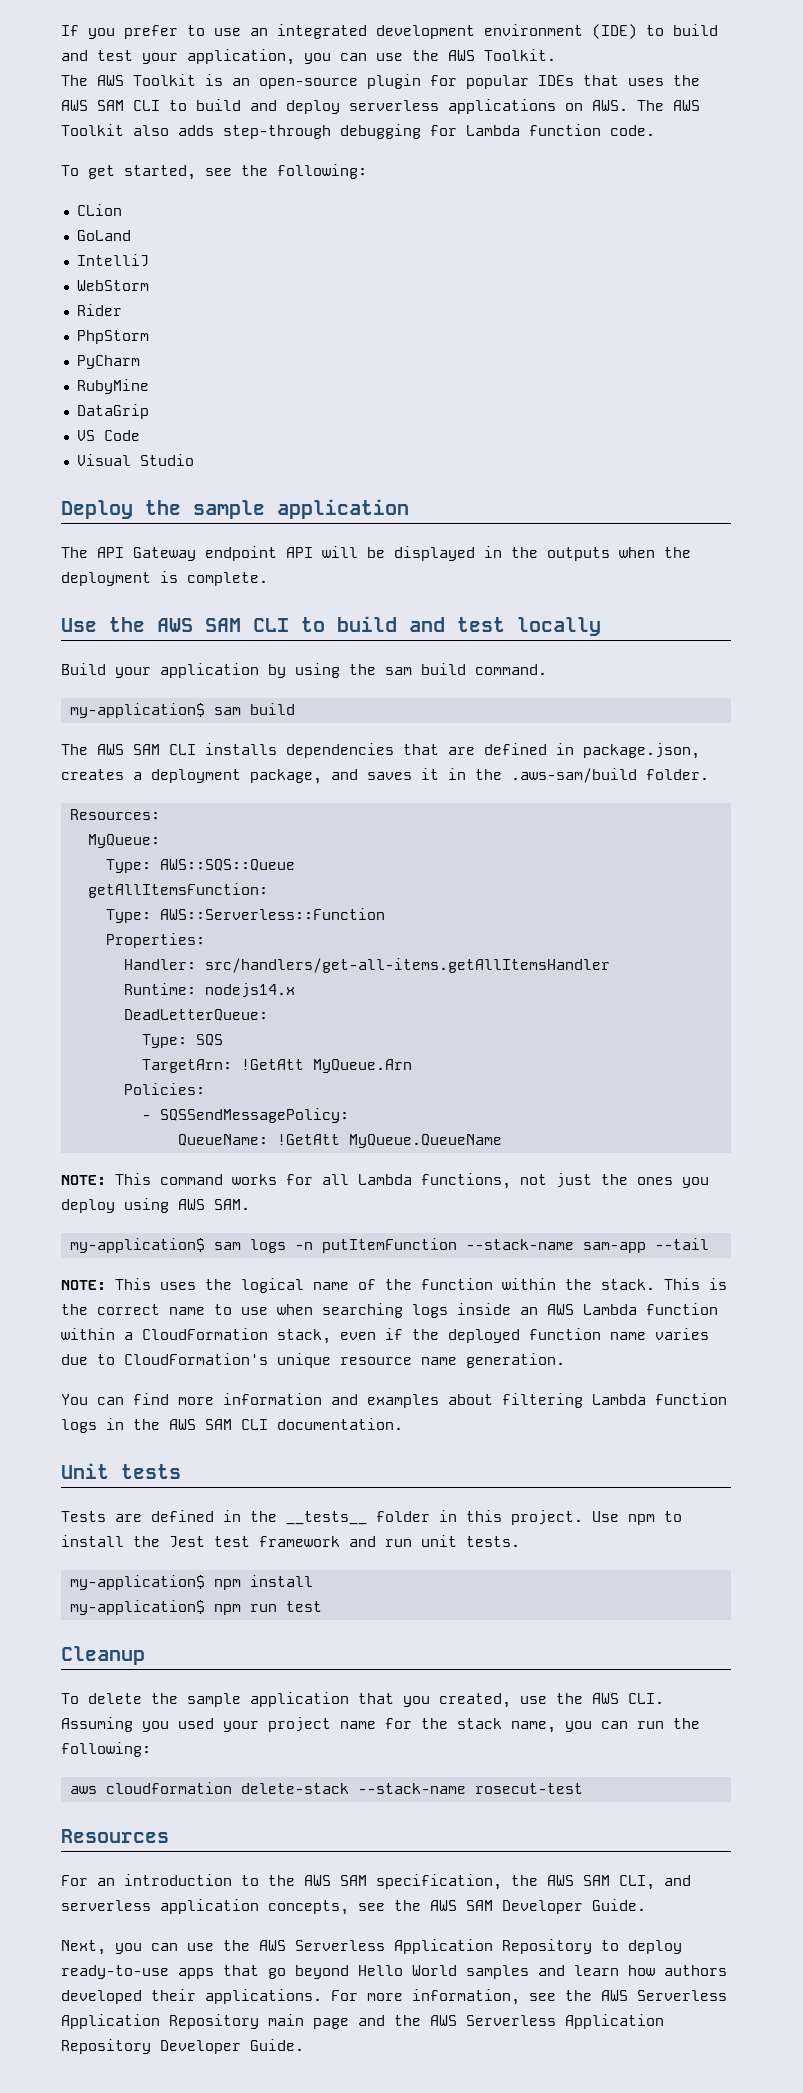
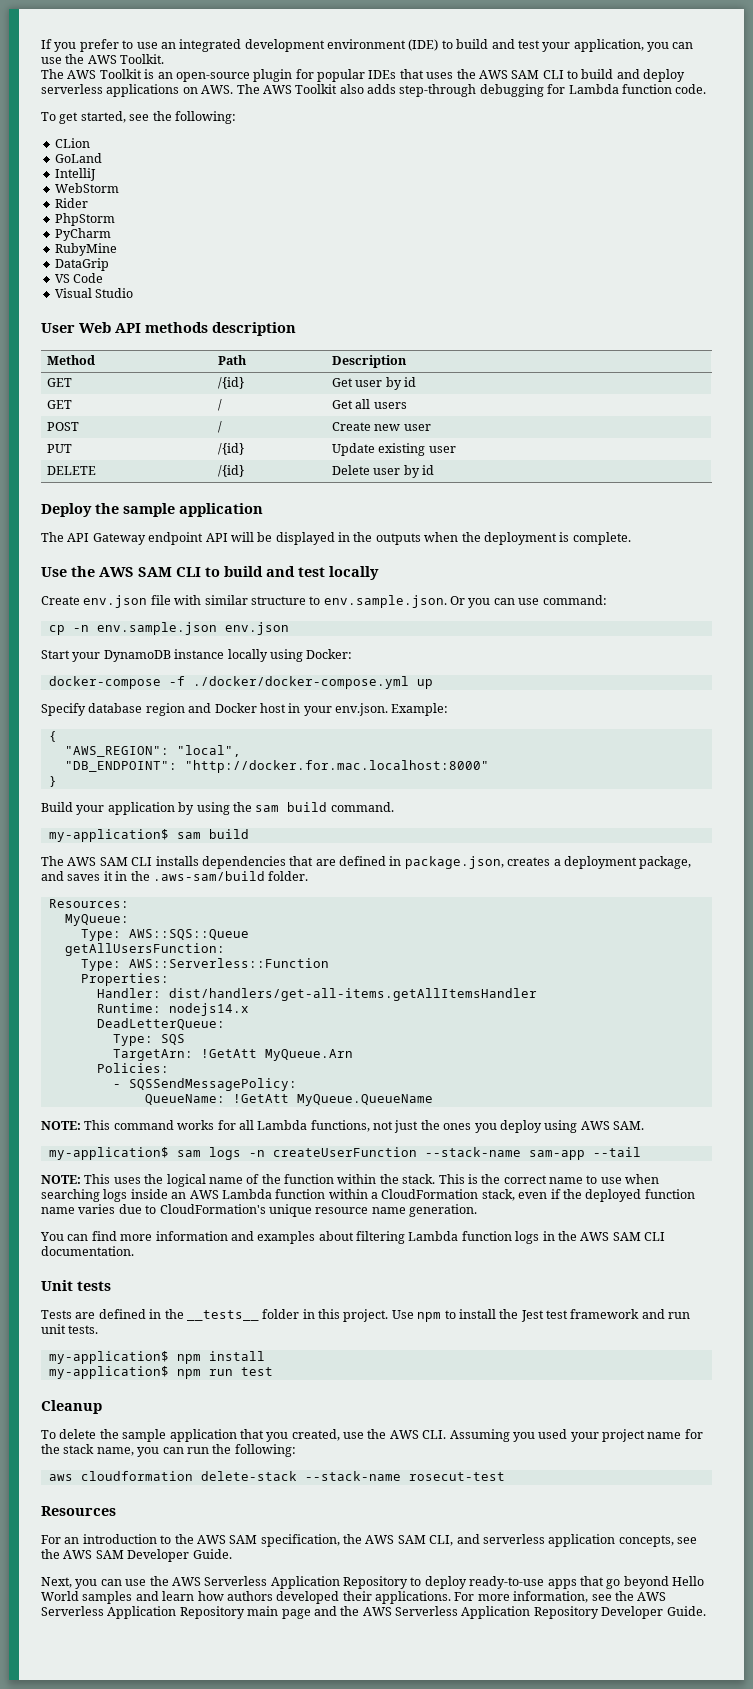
(194, 460) none -> [41,322,296,336] [46,355,95,365] [217,355,247,365] [331,355,407,368] [46,378,72,387] [217,377,244,389] [331,377,417,390] [46,400,72,409] [217,399,222,411] [331,399,407,409] [46,422,79,431] [217,421,222,433] [331,422,431,431] [46,444,72,453] [217,443,244,455] [331,443,456,456] [46,466,96,475] [217,465,244,477] [331,465,435,478] // User Web API methods description // Method | Path | Description // GET | /{id} | Get user by id // GET | / | Get all users // POST | / | Create new user // PUT | /{id} | Update existing user // DELETE | /{id} | Delete user by id
(601, 626) none -> [41,595,607,608] [48,622,289,635] [41,649,353,662] [48,676,433,689] [41,703,449,716] [48,731,57,742] [64,745,241,757] [64,760,489,773] [48,776,57,787] // Create env.json file with similar structure to env.sample.json. Or you can use command: // cp -n env.sample.json env.json // Start your DynamoDB instance locally using Docker: // docker-compose -f ./docker/docker-compose.yml up // Specify database region and Docker host in your env.json. Example: // { // "AWS_REGION": "local", // "DB_ENDPOINT": "http://docker.for.mac.localhost:8000" // }
[87,883,268,898] getAllItemsFunction: -> [64,943,225,956] getAllUsersFunction:
[204,958,610,973] src/handlers/get-all-items.getAllItemsHandler -> [168,988,537,1001] dist/handlers/get-all-items.getAllItemsHandler
[321,1238,457,1253] putItemFunction -> [272,1147,417,1157] createUserFunction

